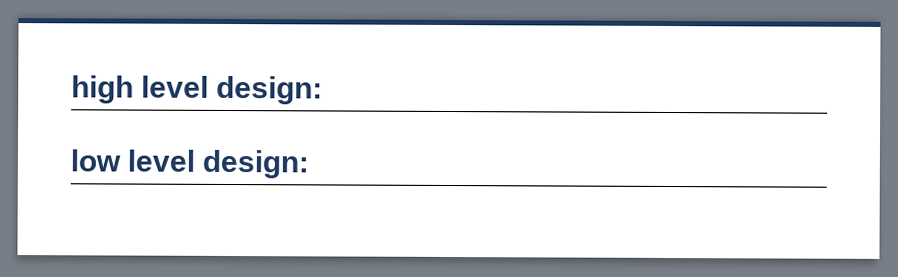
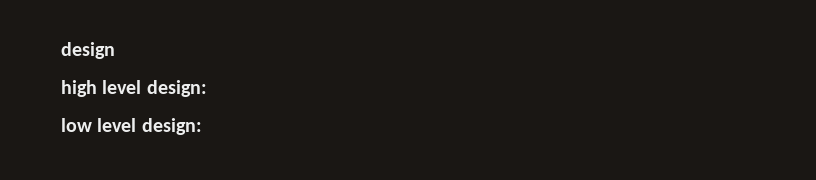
(71, 89) none -> [61,42,115,59] design //

